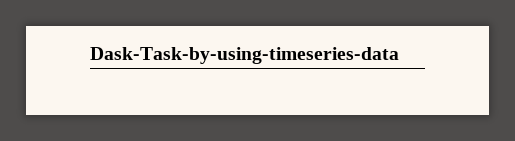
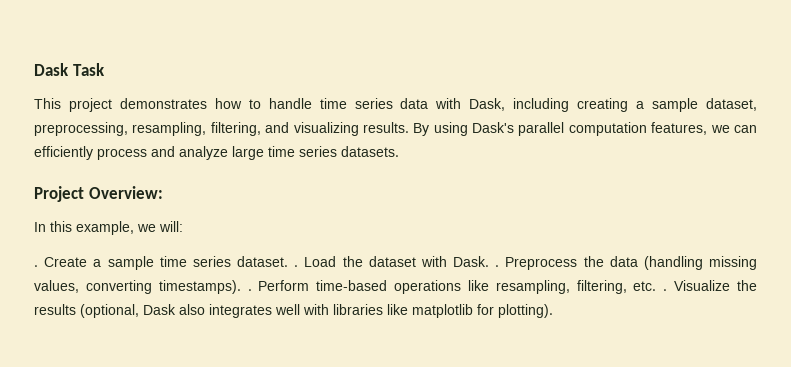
[90,47,399,64] Dask-Task-by-using-timeseries-data -> [34,63,105,76] [34,98,757,112] [34,122,757,136] [34,146,399,160] [34,186,163,202] [34,221,183,235] [34,256,757,270] [34,280,757,294] [34,304,553,318] Dask Task // This project demonstrates how to handle time series data with Dask, including creating a sample dataset, preprocessing, resampling, filtering, and visualizing results. By using Dask's parallel computation features, we can efficiently process and analyze large time series datasets. // Project Overview: // In this example, we will: // . Create a sample time series dataset. . Load the dataset with Dask. . Preprocess the data (handling missing values, converting timestamps). . Perform time-based operations like resampling, filtering, etc. . Visualize the results (optional, Dask also integrates well with libraries like matplotlib for plotting).

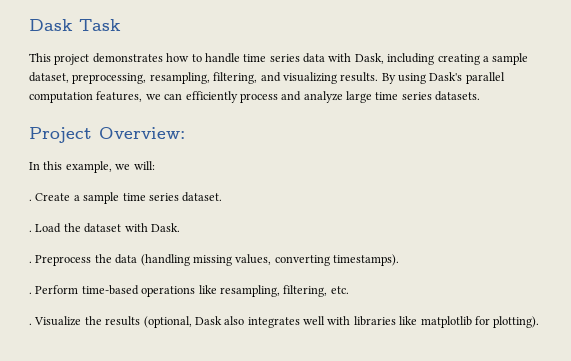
(288, 261) none -> (223, 197) //
(490, 261) none -> (180, 227) //
(241, 287) none -> (399, 260) //
(657, 286) none -> (349, 290) //

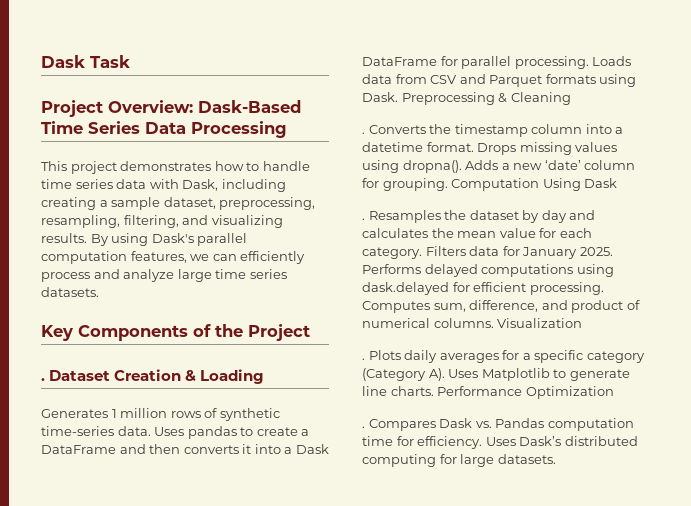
(121, 25) none -> [41,100,301,117] [41,121,287,138] // Project Overview: Dask-Based Time Series Data Processing
[29,127,185,143] [29,161,155,173] [29,192,223,204] [29,223,180,233] [29,254,399,266] [29,285,349,297] [29,316,540,328] Project Overview: // In this example, we will: // . Create a sample time series dataset. // . Load the dataset with Dask. // . Preprocess the data (handling missing values, converting timestamps). // . Perform time-based operations like resampling, filtering, etc. // . Visualize the results (optional, Dask also integrates well with libraries like matplotlib for plotting). -> [41,324,310,341] [41,369,265,384] [41,408,280,421] [41,426,310,439] [41,444,329,454] [362,56,632,69] [362,74,637,87] [362,92,571,105] [362,124,624,137] [362,142,618,155] [362,160,636,173] [362,178,618,191] [362,210,596,223] [362,228,592,238] [362,246,613,259] [362,264,614,277] [362,282,604,295] [362,300,640,313] [362,318,583,328] [362,350,645,363] [362,368,630,381] [362,386,614,399] [362,418,634,431] [362,436,638,449] [362,454,556,467] Key Components of the Project // . Dataset Creation & Loading // Generates 1 million rows of synthetic time-series data. Uses pandas to create a DataFrame and then converts it into a Dask DataFrame for parallel processing. Loads data from CSV and Parquet formats using Dask. Preprocessing & Cleaning // . Converts the timestamp column into a datetime format. Drops missing values using dropna(). Adds a new ‘date’ column for grouping. Computation Using Dask // . Resamples the dataset by day and calculates the mean value for each category. Filters data for January 2025. Performs delayed computations using dask.delayed for efficient processing. Computes sum, difference, and product of numerical columns. Visualization // . Plots daily averages for a specific category (Category A). Uses Matplotlib to generate line charts. Performance Optimization // . Compares Dask vs. Pandas computation time for efficiency. Uses Dask’s distributed computing for large datasets.

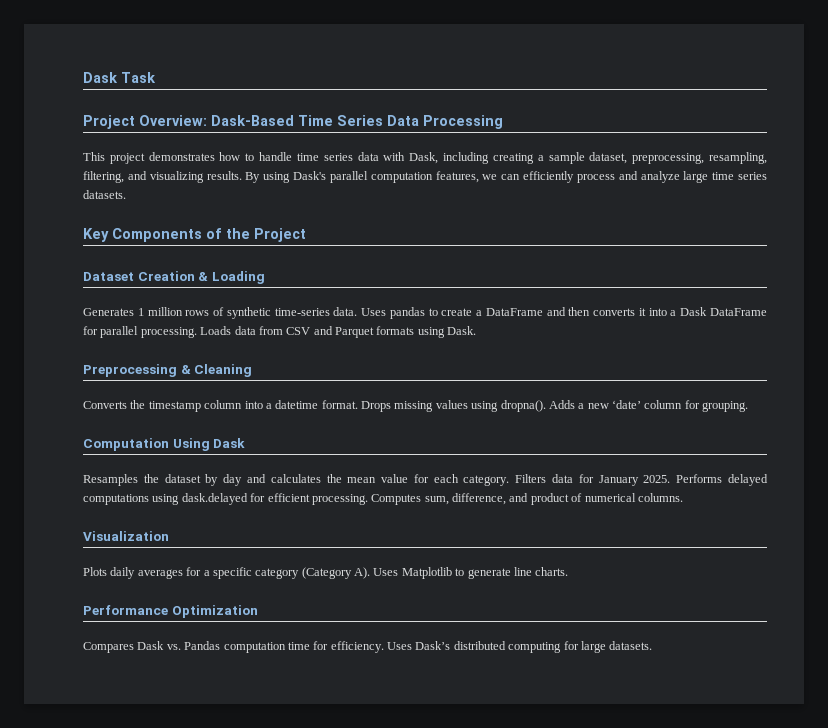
[41,378,45,381] . -> (306, 235) none
(398, 97) none -> (477, 330) //
[362,132,365,134] . -> (253, 370) none
(448, 184) none -> (749, 406) //
[362,218,365,220] . -> (246, 443) none
(494, 323) none -> (683, 497) //
[362,358,365,360] . -> (169, 536) none
(434, 391) none -> (569, 571) //
[362,426,365,428] . -> (258, 611) none

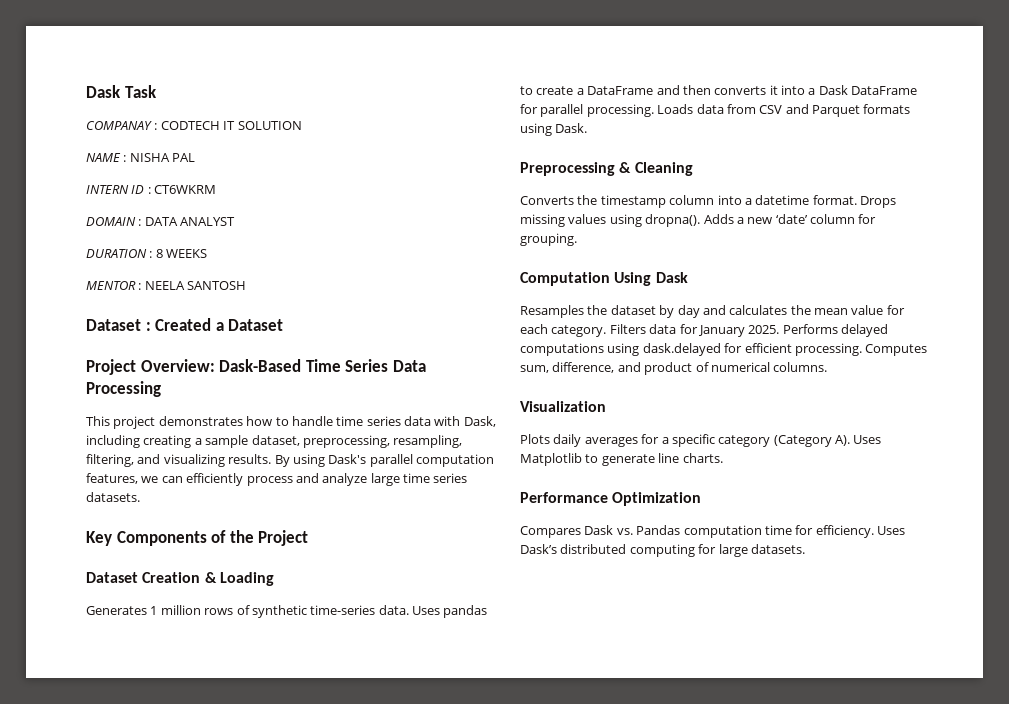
(156, 77) none -> [86,121,302,130] [86,153,196,162] [86,185,217,194] [86,217,236,226] [86,249,208,258] [86,281,247,290] [86,318,284,331] // COMPANAY : CODTECH IT SOLUTION // NAME : NISHA PAL // INTERN ID : CT6WKRM // DOMAIN : DATA ANALYST // DURATION : 8 WEEKS // MENTOR : NEELA SANTOSH // Dataset : Created a Dataset

